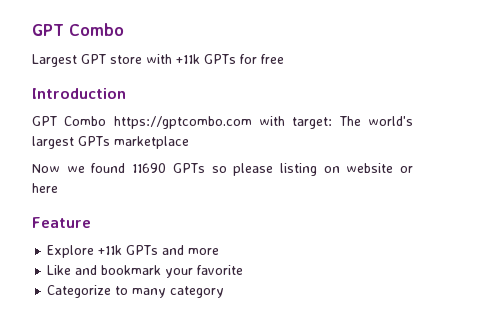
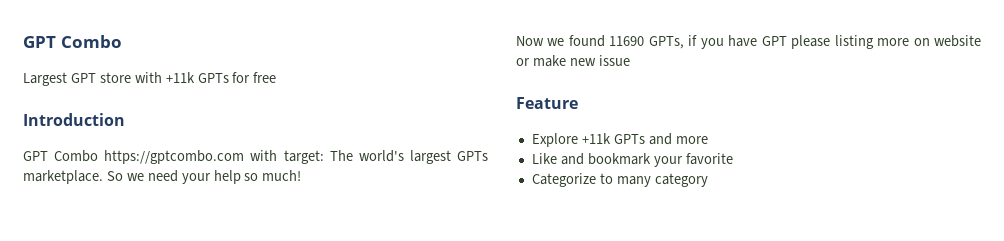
[114,136,189,149] marketplace -> [23,170,302,184] marketplace. So we need your help so much!
[172,163,227,173] GPTs so -> [648,35,787,49] GPTs, if you have GPT
(317, 169) none -> [877,38,910,46] more
[32,183,58,193] here -> [532,55,630,67] make new issue

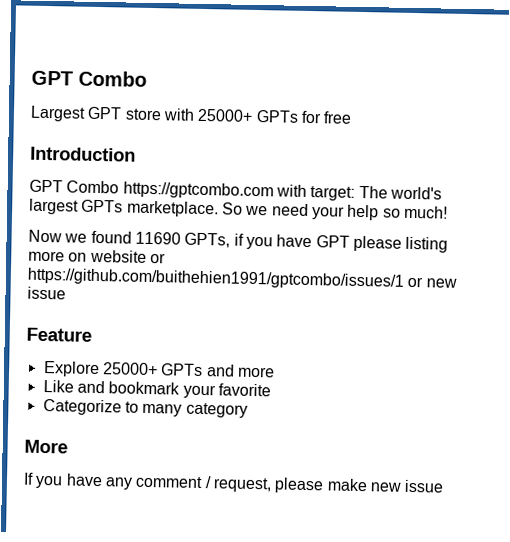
[165,72,195,83] +11k -> [197,108,254,122] 25000+
[532,55,566,67] make -> [27,267,424,290] https://github.com/buithehien1991/gptcombo/issues/1 or
[581,133,611,144] +11k -> [102,362,158,376] 25000+
(708, 180) none -> [24,439,68,454] [23,472,445,494] // More // If you have any comment / request, please make new issue

